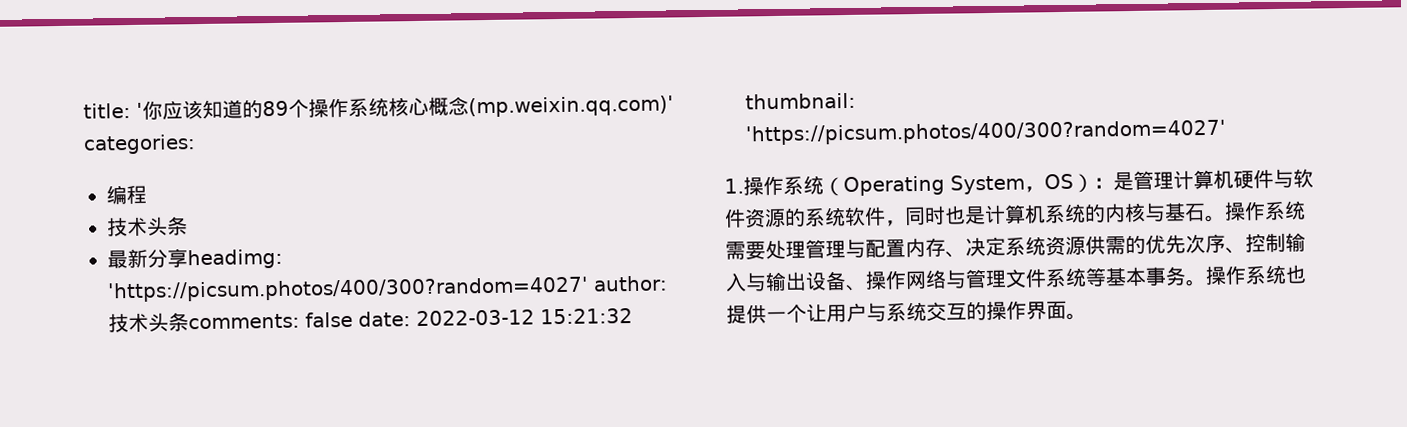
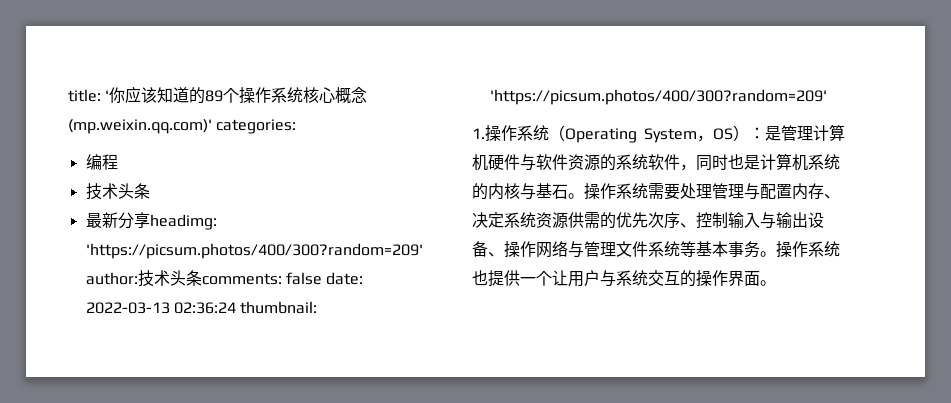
[107,276,589,303] 'https://picsum.photos/400/300?random=4027' -> [85,243,423,259] 'https://picsum.photos/400/300?random=209'
[416,308,633,327] [745,92,856,110] [745,119,1227,146] 2022-03-12 15:21:32 thumbnail: 'https://picsum.photos/400/300?random=4027' -> [85,301,318,314] [489,89,827,105] 2022-03-13 02:36:24 thumbnail: 'https://picsum.photos/400/300?random=209'

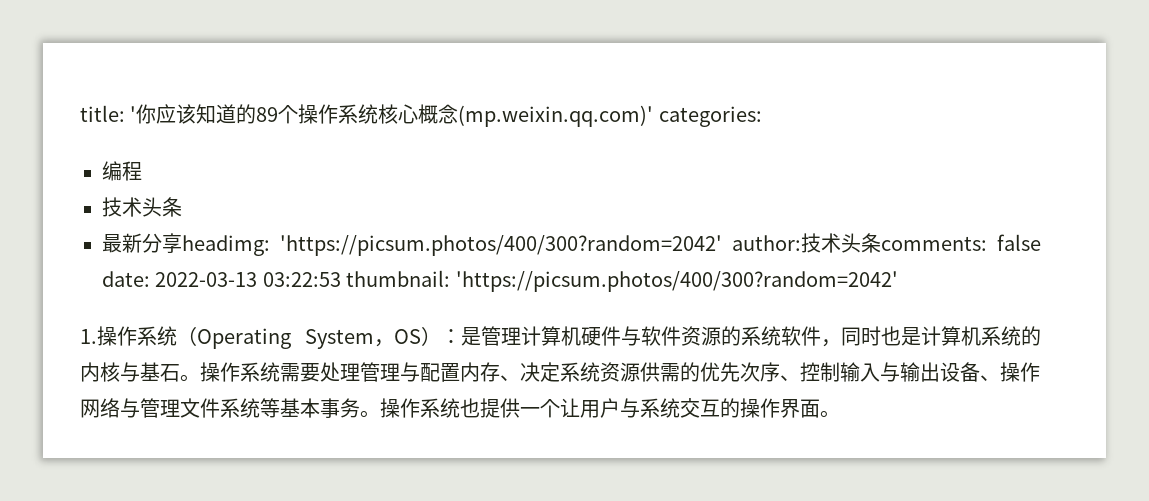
[85,243,423,259] 'https://picsum.photos/400/300?random=209' -> [280,235,722,256] 'https://picsum.photos/400/300?random=2042'
[173,301,318,314] [489,89,827,105] 02:36:24 thumbnail: 'https://picsum.photos/400/300?random=209' -> [262,270,898,292] 03:22:53 thumbnail: 'https://picsum.photos/400/300?random=2042'

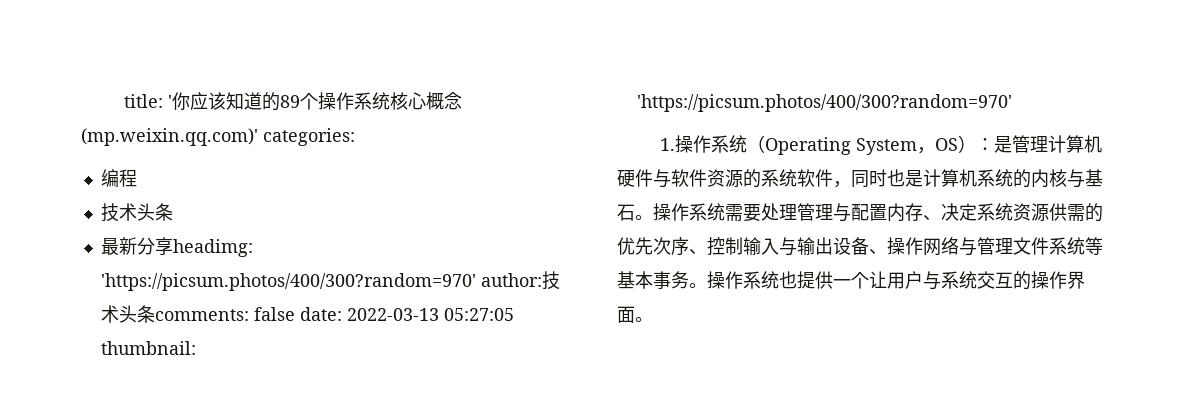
[280,235,722,256] 'https://picsum.photos/400/300?random=2042' -> [100,273,476,291] 'https://picsum.photos/400/300?random=970'
[262,270,898,292] 03:22:53 thumbnail: 'https://picsum.photos/400/300?random=2042' -> [443,308,514,321] [100,341,196,355] [636,94,1012,112] 05:27:05 thumbnail: 'https://picsum.photos/400/300?random=970'

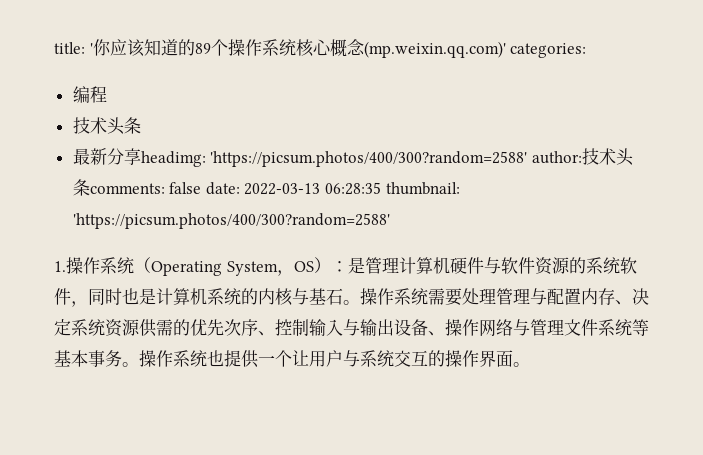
[100,273,476,291] 'https://picsum.photos/400/300?random=970' -> [210,151,528,167] 'https://picsum.photos/400/300?random=2588'
[443,308,514,321] [100,341,196,355] [636,94,1012,112] 05:27:05 thumbnail: 'https://picsum.photos/400/300?random=970' -> [325,182,460,195] [72,213,390,229] 06:28:35 thumbnail: 'https://picsum.photos/400/300?random=2588'

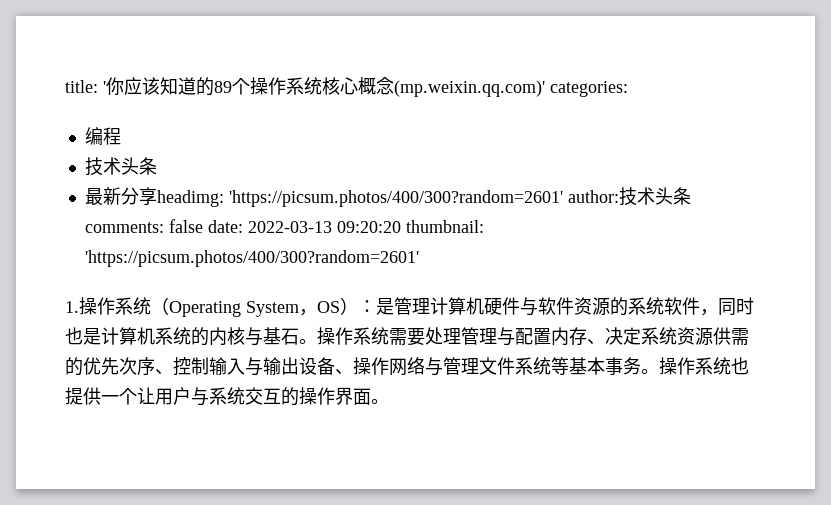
[210,151,528,167] 'https://picsum.photos/400/300?random=2588' -> [228,190,563,207] 'https://picsum.photos/400/300?random=2601'
[325,182,460,195] [72,213,390,229] 06:28:35 thumbnail: 'https://picsum.photos/400/300?random=2588' -> [336,220,484,233] [84,250,419,267] 09:20:20 thumbnail: 'https://picsum.photos/400/300?random=2601'

